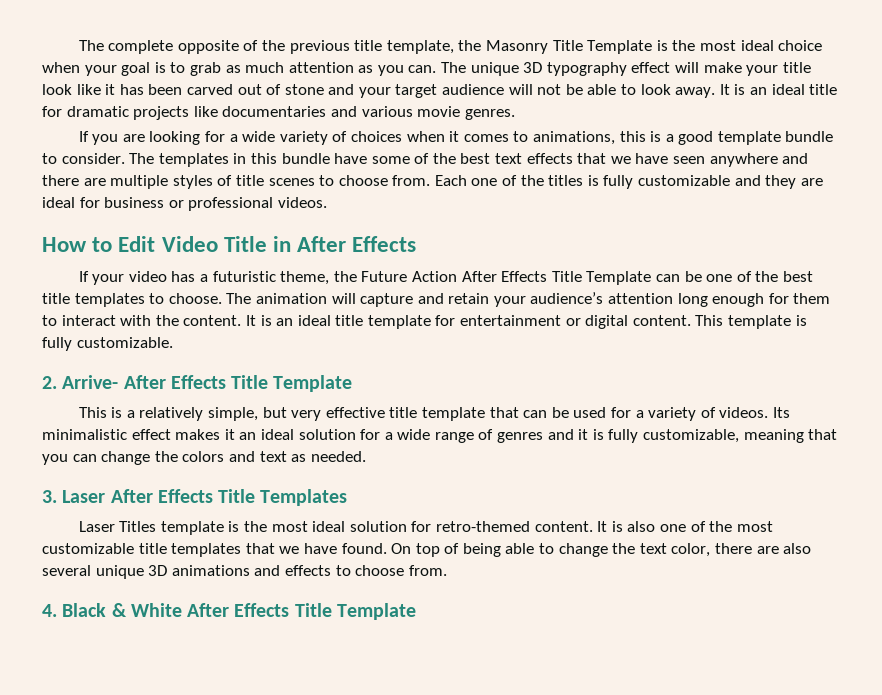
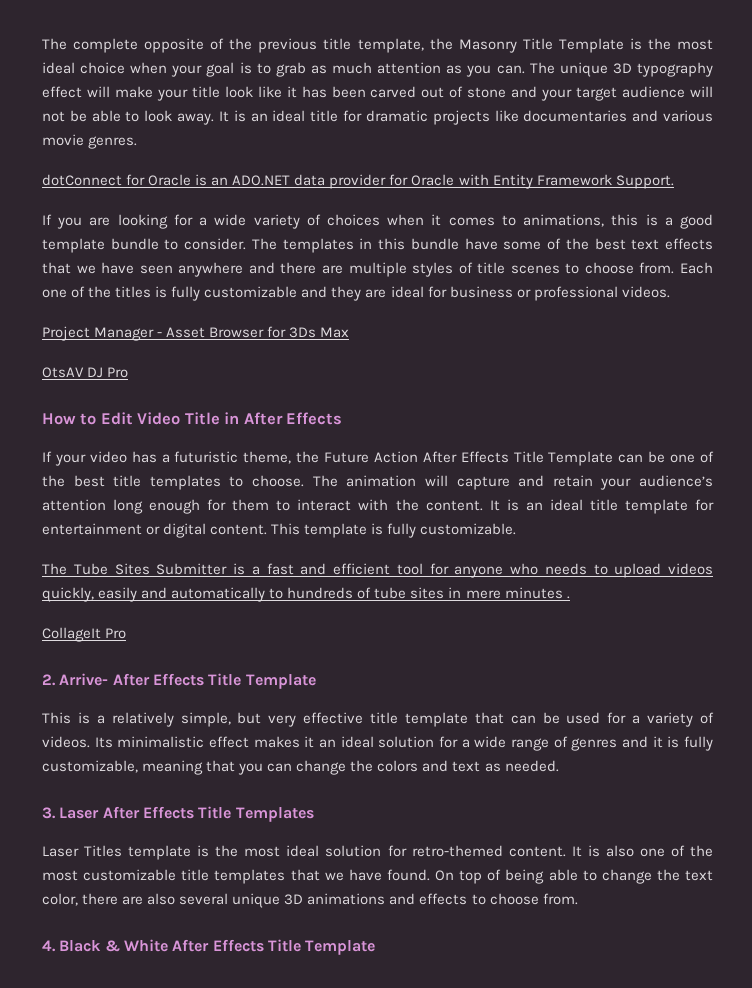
(515, 114) none -> [42,174,674,189] // dotConnect for Oracle is an ADO.NET data provider for Oracle with Entity Framework Support.
(327, 202) none -> [42,326,350,341] [42,367,129,378] // Project Manager - Asset Browser for 3Ds Max // OtsAV DJ Pro
(173, 342) none -> [42,563,713,578] [42,587,570,602] [42,627,127,642] // The Tube Sites Submitter is a fast and efficient tool for anyone who needs to upload videos quickly, easily and automatically to hundreds of tube sites in mere minutes . // CollageIt Pro

